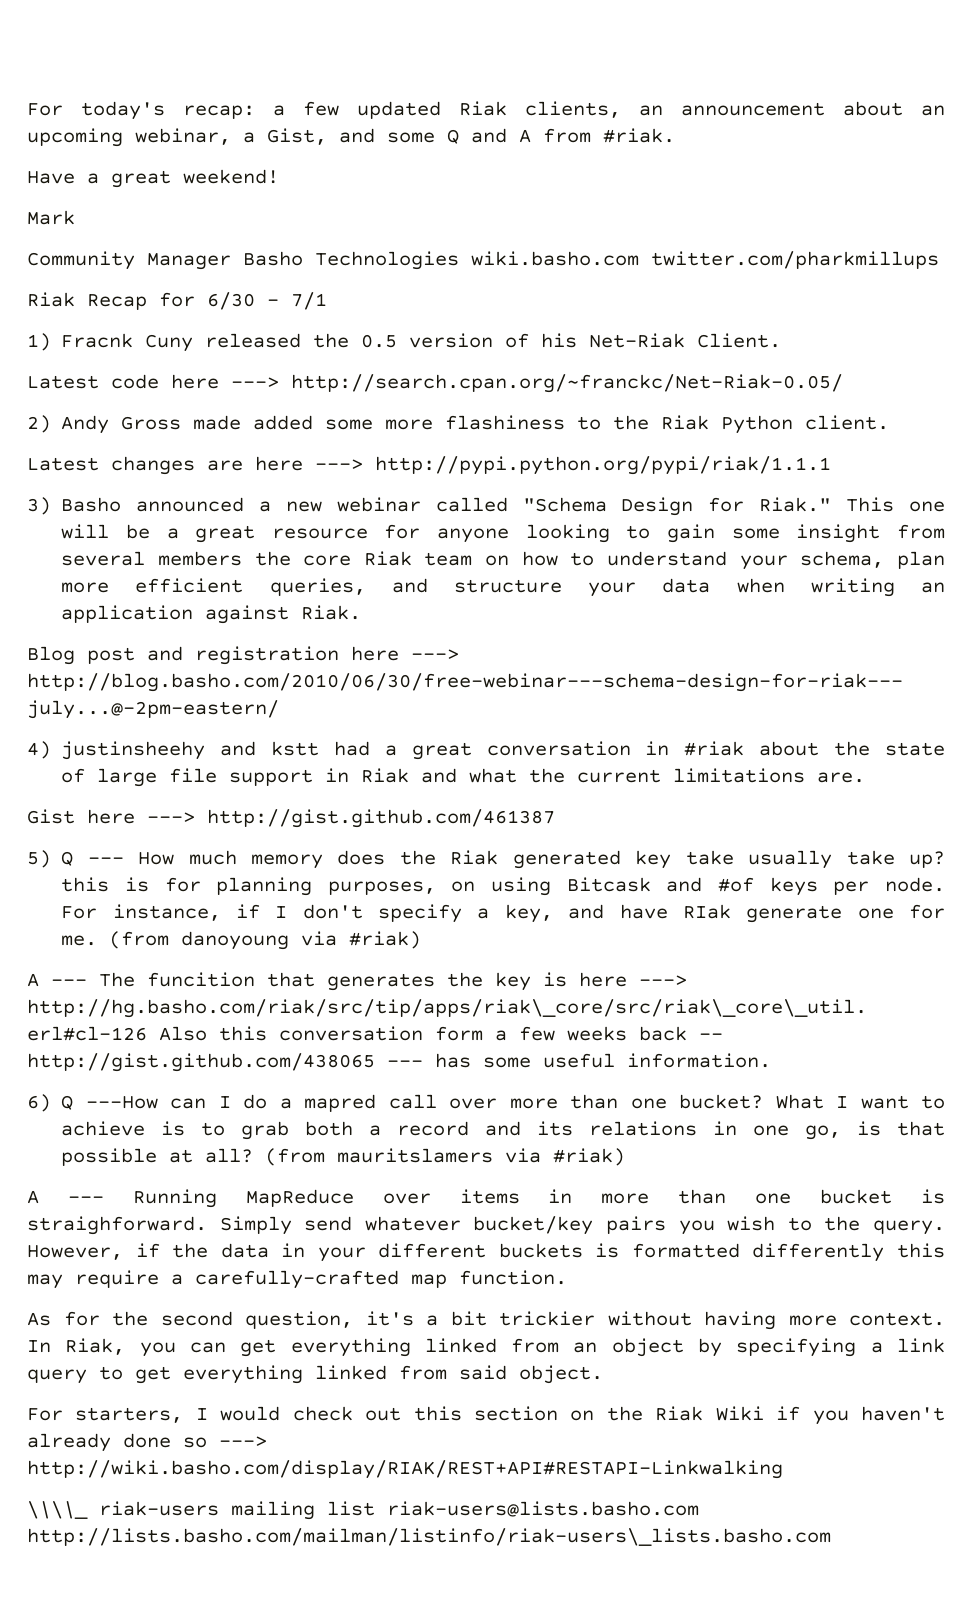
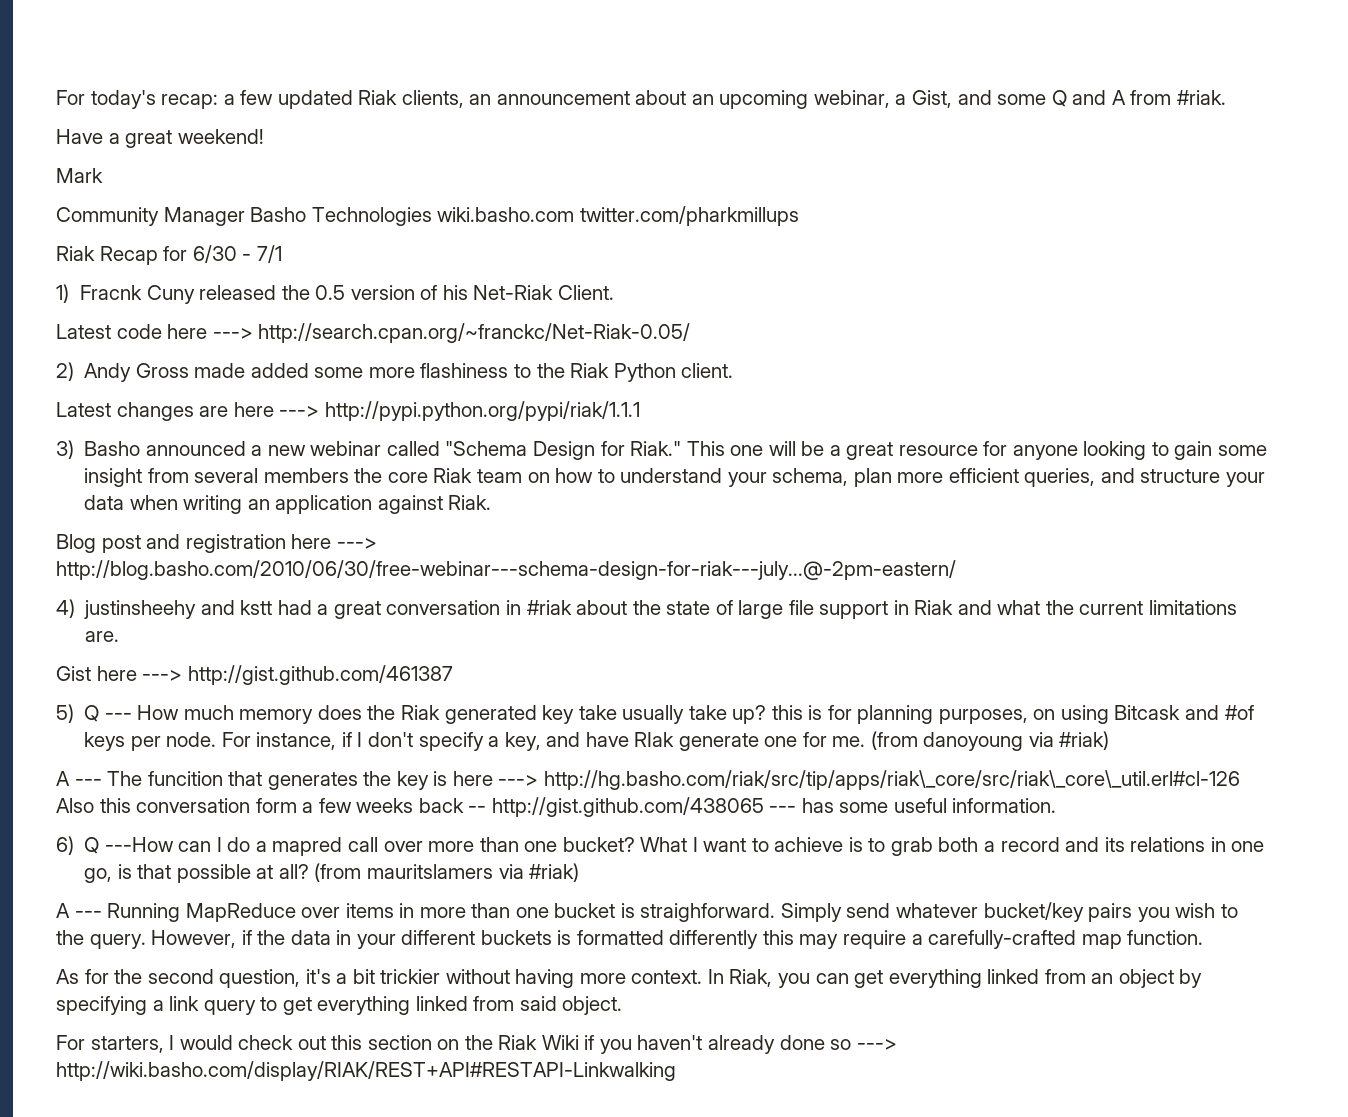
[27,1501,699,1520] [27,1528,831,1546] // \\\\_ riak-users mailing list riak-users@lists.basho.com http://lists.basho.com/mailman/listinfo/riak-users\_lists.basho.com -> (676, 1071) none

